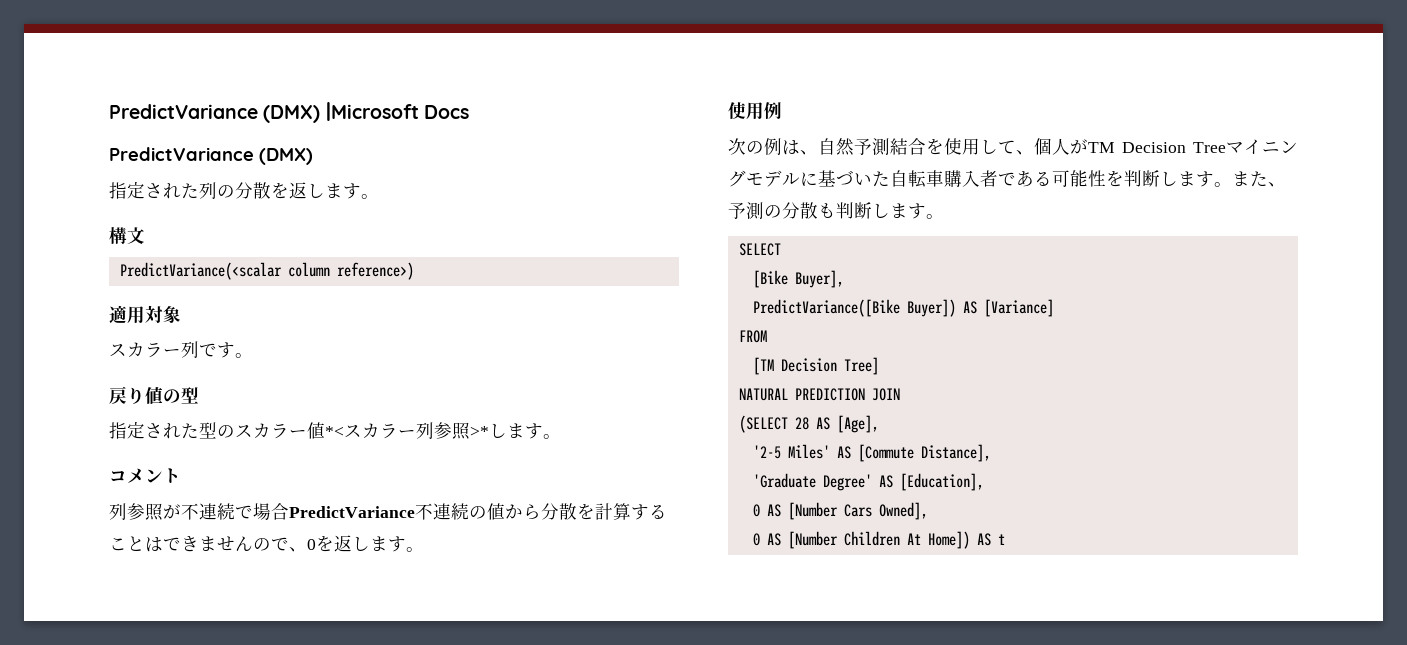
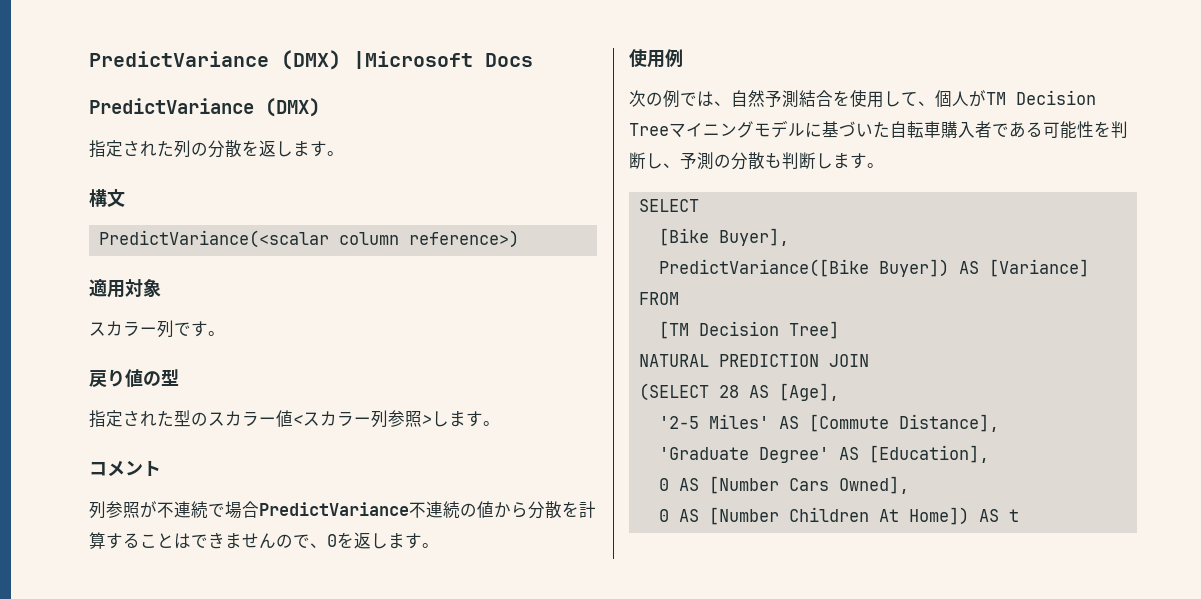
[325,426,344,437] *< -> [293,414,303,425] <
[470,426,489,437] >* -> [422,414,432,425] >
(782, 146) none -> [680,92,697,106] で
[1178,171,1268,187] ます。また -> (663, 161) none

